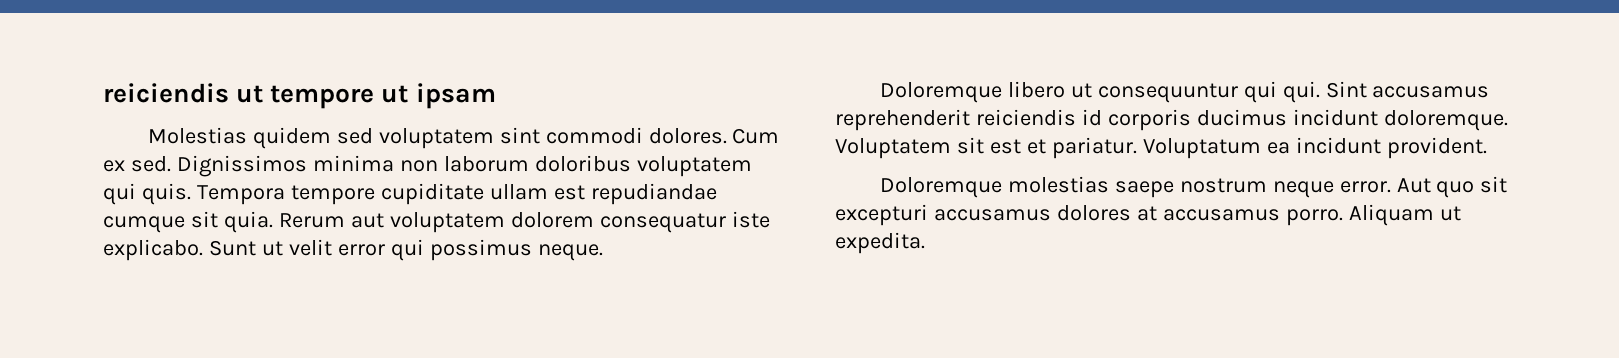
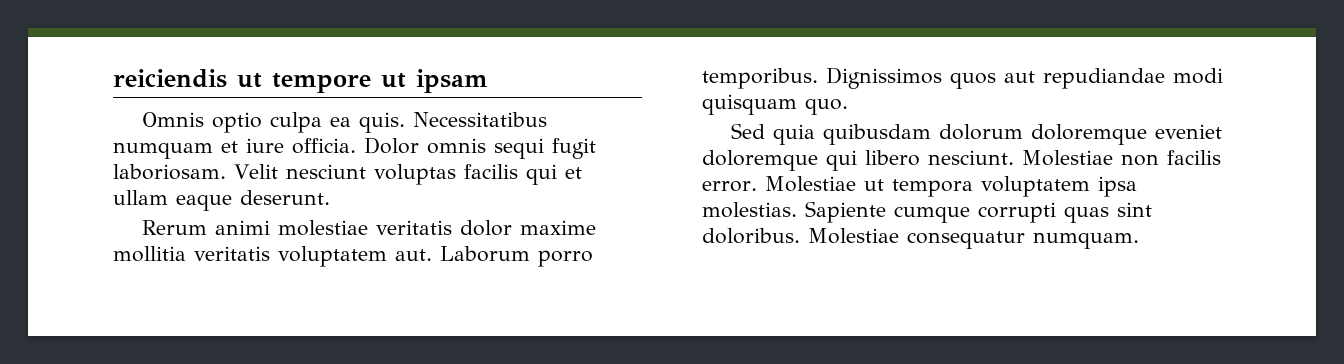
[147,127,780,149] [103,155,752,177] [103,183,717,205] [103,211,770,233] [103,239,603,261] [879,81,1490,103] [835,109,1508,131] [835,137,1487,159] [879,176,1508,198] [835,204,1461,226] [835,232,925,254] Molestias quidem sed voluptatem sint commodi dolores. Cum ex sed. Dignissimos minima non laborum doloribus voluptatem qui quis. Tempora tempore cupiditate ullam est repudiandae cumque sit quia. Rerum aut voluptatem dolorem consequatur iste explicabo. Sunt ut velit error qui possimus neque. // Doloremque libero ut consequuntur qui qui. Sint accusamus reprehenderit reiciendis id corporis ducimus incidunt doloremque. Voluptatem sit est et pariatur. Voluptatum ea incidunt provident. // Doloremque molestias saepe nostrum neque error. Aut quo sit excepturi accusamus dolores at accusamus porro. Aliquam ut expedita. -> [141,112,547,133] [113,137,596,159] [113,164,582,185] [113,190,330,211] [141,220,596,236] [113,246,593,267] [702,67,1223,89] [702,94,848,115] [730,123,1222,145] [702,150,1221,171] [702,176,1137,197] [702,201,1152,223] [702,228,1139,249] Omnis optio culpa ea quis. Necessitatibus numquam et iure officia. Dolor omnis sequi fugit laboriosam. Velit nesciunt voluptas facilis qui et ullam eaque deserunt. // Rerum animi molestiae veritatis dolor maxime mollitia veritatis voluptatem aut. Laborum porro temporibus. Dignissimos quos aut repudiandae modi quisquam quo. // Sed quia quibusdam dolorum doloremque eveniet doloremque qui libero nesciunt. Molestiae non facilis error. Molestiae ut tempora voluptatem ipsa molestias. Sapiente cumque corrupti quas sint doloribus. Molestiae consequatur numquam.

